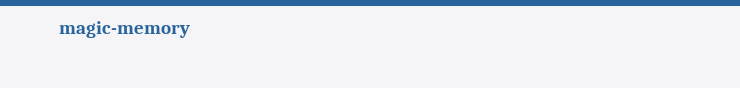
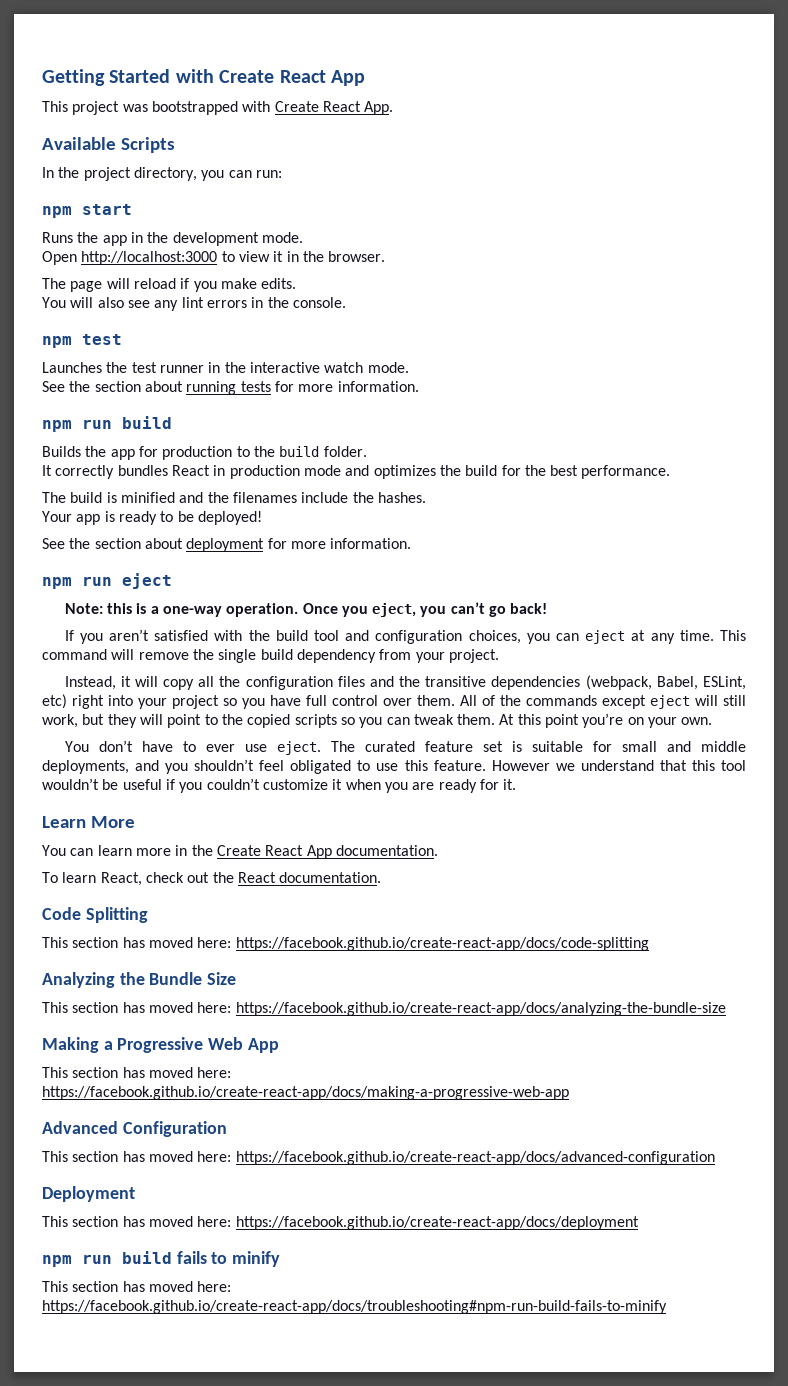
[59,21,190,38] magic-memory -> [42,69,365,86] [42,101,394,115] [42,137,175,153] [42,167,282,181] [42,204,132,218] [42,232,303,246] [42,251,386,265] [42,278,297,292] [42,297,346,311] [42,334,122,348] [42,362,409,373] [42,381,419,395] [42,416,172,432] [42,446,367,460] [42,465,671,479] [42,492,426,503] [42,511,262,525] [42,538,412,552] [42,573,172,589] [64,602,548,617] [64,629,746,644] [42,649,499,663] [64,675,746,690] [42,694,746,709] [42,713,713,728] [64,740,747,755] [42,759,747,774] [42,778,517,793] [42,816,135,828] [42,845,438,859] [42,872,382,886] [42,907,148,923] [42,937,649,951] [42,972,237,988] [42,1002,726,1016] [42,1037,279,1053] [42,1067,232,1078] [42,1086,569,1100] [42,1121,227,1137] [42,1151,715,1165] [42,1186,135,1202] [42,1216,639,1230] [42,1251,281,1267] [42,1281,232,1292] [42,1300,667,1314] Getting Started with Create React App // This project was bootstrapped with Create React App. // Available Scripts // In the project directory, you can run: // npm start // Runs the app in the development mode. // Open http://localhost:3000 to view it in the browser. // The page will reload if you make edits. // You will also see any lint errors in the console. // npm test // Launches the test runner in the interactive watch mode. // See the section about running tests for more information. // npm run build // Builds the app for production to the build folder. // It correctly bundles React in production mode and optimizes the build for the best performance. // The build is minified and the filenames include the hashes. // Your app is ready to be deployed! // See the section about deployment for more information. // npm run eject // Note: this is a one-way operation. Once you eject, you can’t go back! // If you aren’t satisfied with the build tool and configuration choices, you can eject at any time. This command will remove the single build dependency from your project. // Instead, it will copy all the configuration files and the transitive dependencies (webpack, Babel, ESLint, etc) right into your project so you have full control over them. All of the commands except eject will still work, but they will point to the copied scripts so you can tweak them. At this point you’re on your own. // You don’t have to ever use eject. The curated feature set is suitable for small and middle deployments, and you shouldn’t feel obligated to use this feature. However we understand that this tool wouldn’t be useful if you couldn’t customize it when you are ready for it. // Learn More // You can learn more in the Create React App documentation. // To learn React, check out the React documentation. // Code Splitting // This section has moved here: https://facebook.github.io/create-react-app/docs/code-splitting // Analyzing the Bundle Size // This section has moved here: https://facebook.github.io/create-react-app/docs/analyzing-the-bundle-size // Making a Progressive Web App // This section has moved here: https://facebook.github.io/create-react-app/docs/making-a-progressive-web-app // Advanced Configuration // This section has moved here: https://facebook.github.io/create-react-app/docs/advanced-configuration // Deployment // This section has moved here: https://facebook.github.io/create-react-app/docs/deployment // npm run build fails to minify // This section has moved here: https://facebook.github.io/create-react-app/docs/troubleshooting#npm-run-build-fails-to-minify

